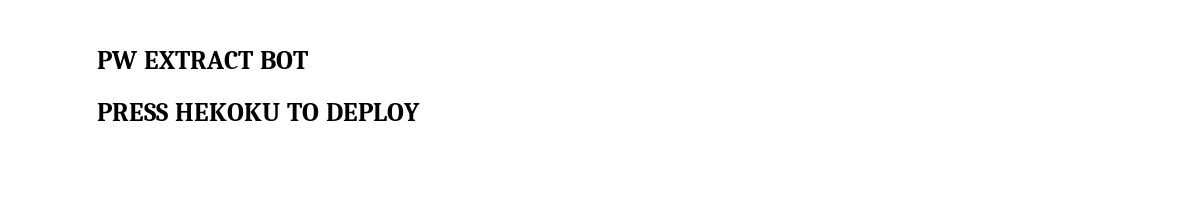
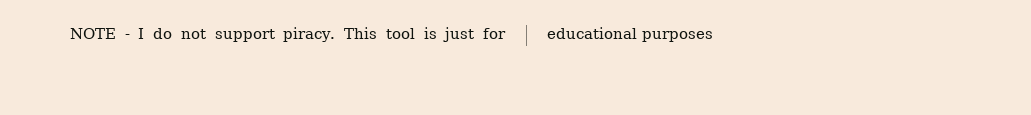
[97,51,308,69] [97,103,420,121] PW EXTRACT BOT // PRESS HEKOKU TO DEPLOY -> [70,27,713,42] NOTE - I do not support piracy. This tool is just for educational purposes

